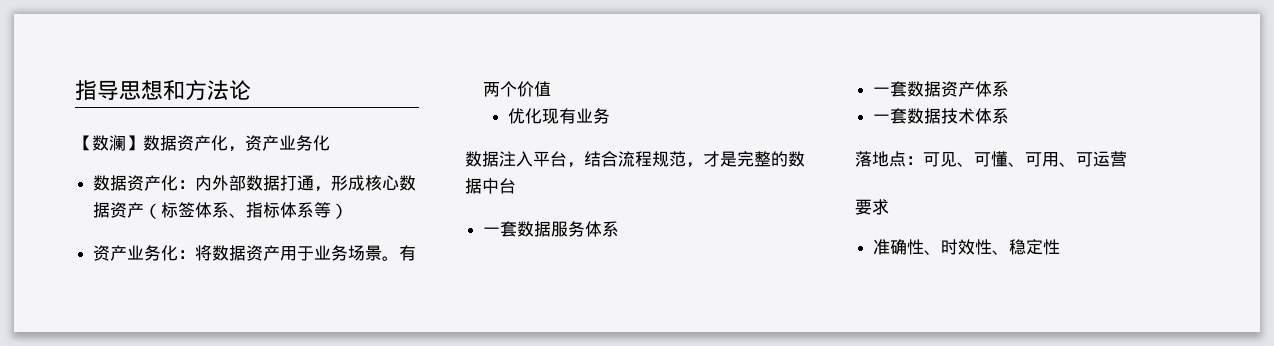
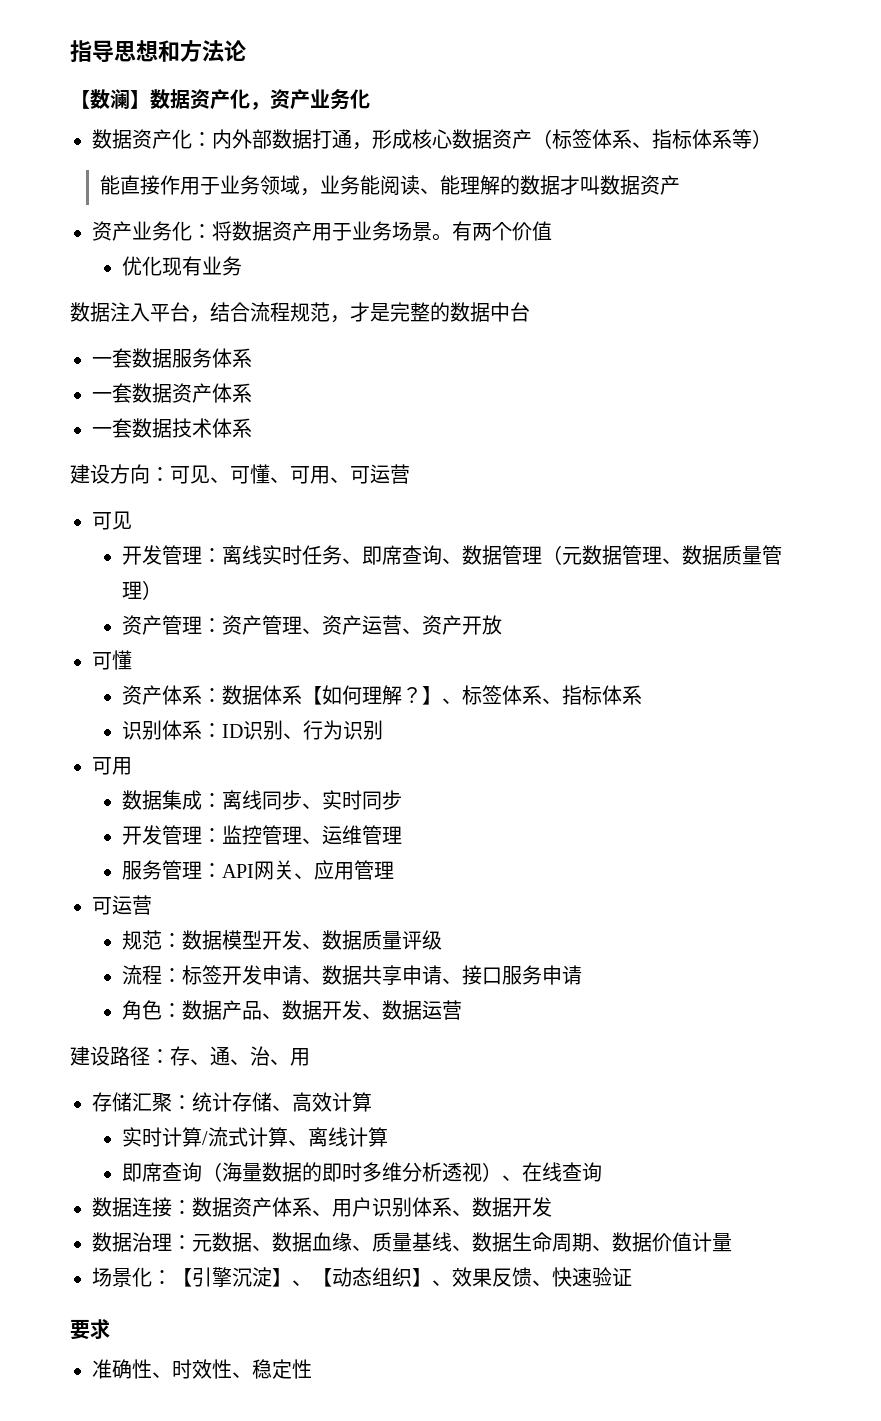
(349, 211) none -> [99,175,680,196] // 能直接作用于业务领域，业务能阅读、能理解的数据才叫数据资产
[855,151,906,167] 落地点 -> [70,464,150,484] 建设方向
(1127, 159) none -> [92,511,132,530] [121,545,782,565] [121,580,162,600] [121,615,502,635] [92,650,132,670] [121,685,642,705] [121,720,383,740] [92,757,132,775] [121,790,402,810] [121,825,402,845] [121,860,394,880] [92,895,152,915] [121,930,442,950] [121,965,582,986] [121,1000,462,1020] [70,1046,310,1066] [92,1092,372,1112] [121,1127,388,1147] [121,1162,602,1182] [92,1197,552,1217] [92,1232,732,1252] [92,1267,632,1287] // 可见 // 开发管理：离线实时任务、即席查询、数据管理（元数据管理、数据质量管理） // 资产管理：资产管理、资产运营、资产开放 // 可懂 // 资产体系：数据体系【如何理解？】、标签体系、指标体系 // 识别体系：ID识别、行为识别 // 可用 // 数据集成：离线同步、实时同步 // 开发管理：监控管理、运维管理 // 服务管理：API网关、应用管理 // 可运营 // 规范：数据模型开发、数据质量评级 // 流程：标签开发申请、数据共享申请、接口服务申请 // 角色：数据产品、数据开发、数据运营 // 建设路径：存、通、治、用 // 存储汇聚：统计存储、高效计算 // 实时计算/流式计算、离线计算 // 即席查询（海量数据的即时多维分析透视）、在线查询 // 数据连接：数据资产体系、用户识别体系、数据开发 // 数据治理：元数据、数据血缘、质量基线、数据生命周期、数据价值计量 // 场景化：【引擎沉淀】、【动态组织】、效果反馈、快速验证

